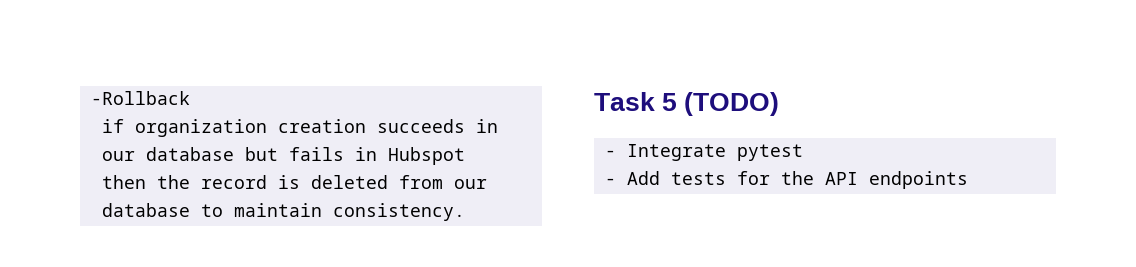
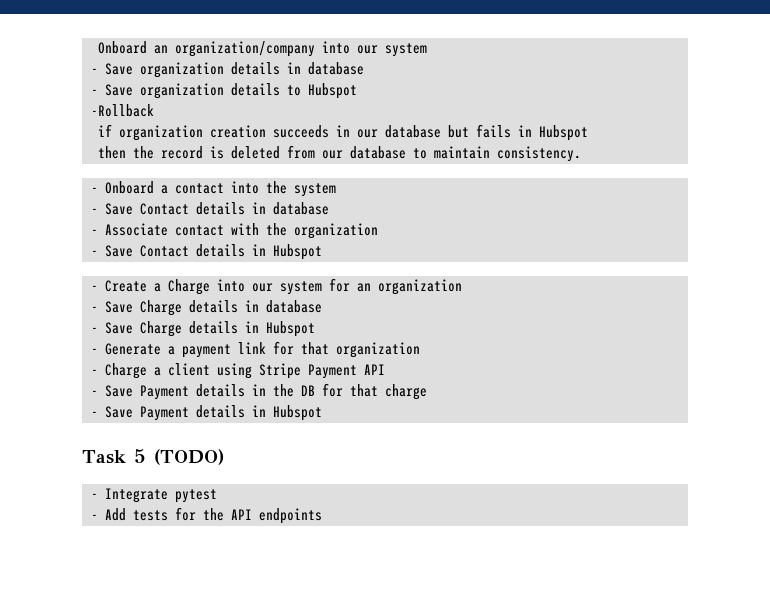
(91, 98) none -> [98,41,428,57] [91,62,365,78] [91,83,358,99] Onboard an organization/company into our system // - Save organization details in database // - Save organization details to Hubspot //
(466, 212) none -> [91,181,337,197] [91,202,330,215] [91,223,379,239] [91,244,323,260] [91,278,463,295] [91,300,323,316] [91,321,316,337] [91,341,421,358] [91,363,386,379] [91,383,428,400] [91,405,323,421] // - Onboard a contact into the system // - Save Contact details in database // - Associate contact with the organization // - Save Contact details in Hubspot // - Create a Charge into our system for an organization // - Save Charge details in database // - Save Charge details in Hubspot // - Generate a payment link for that organization // - Charge a client using Stripe Payment API // - Save Payment details in the DB for that charge // - Save Payment details in Hubspot

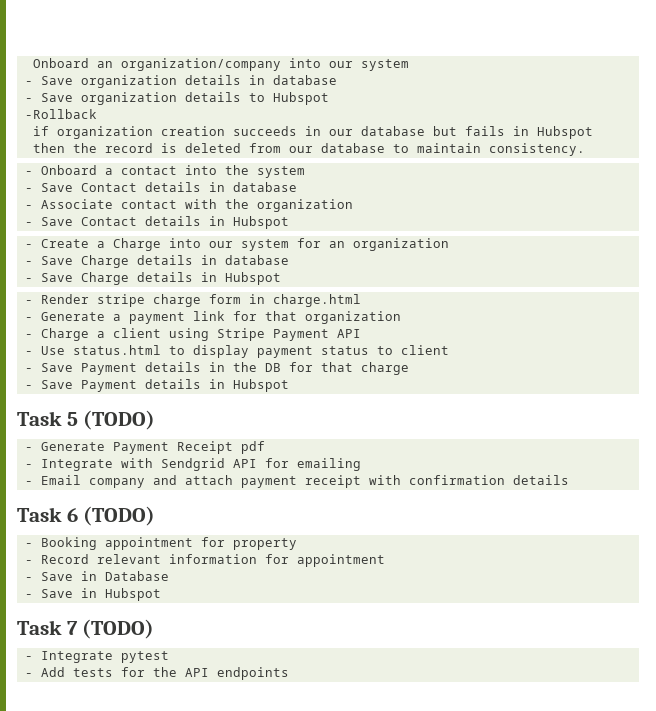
(316, 329) none -> [24,294,361,307] // - Render stripe charge form in charge.html
(386, 369) none -> [24,345,449,358] // - Use status.html to display payment status to client
(224, 457) none -> [24,441,265,454] [24,458,361,471] [24,475,569,488] [17,506,156,526] [24,537,297,550] [24,554,385,567] [24,571,169,581] [24,588,161,601] [17,619,155,639] // - Generate Payment Receipt pdf // - Integrate with Sendgrid API for emailing // - Email company and attach payment receipt with confirmation details // Task 6 (TODO) // - Booking appointment for property // - Record relevant information for appointment // - Save in Database // - Save in Hubspot // Task 7 (TODO)

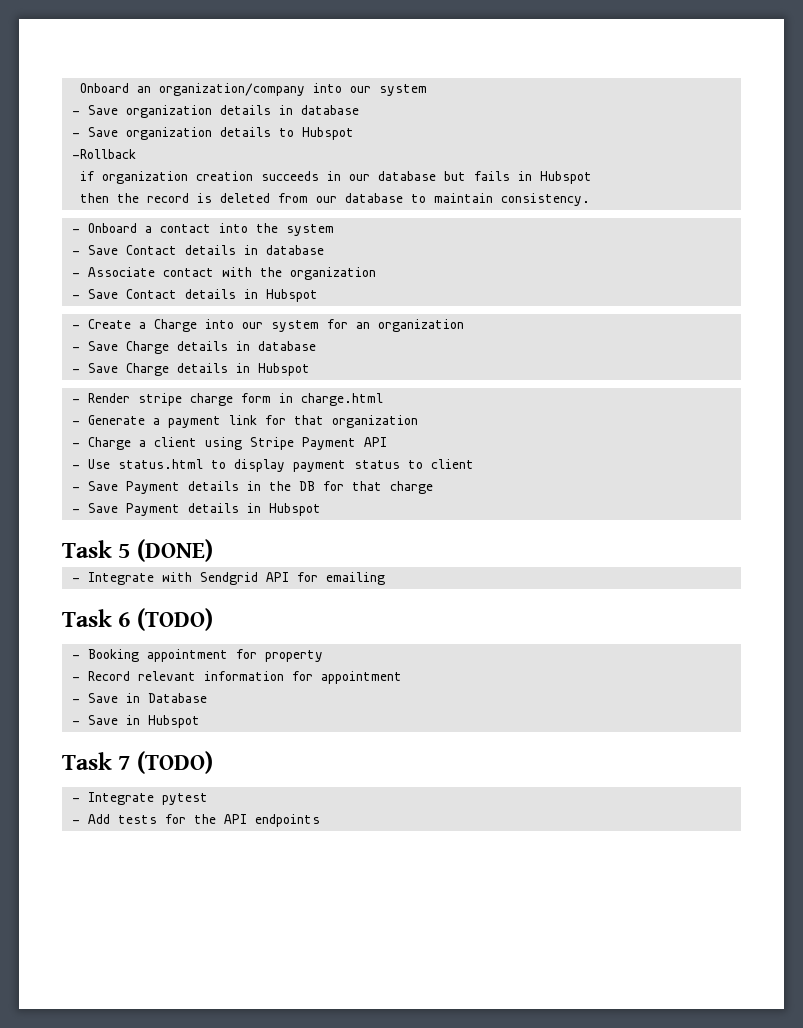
[83,410,156,430] [24,441,265,454] (TODO) // - Generate Payment Receipt pdf -> [136,539,213,562] (DONE)
[24,475,569,488] // - Email company and attach payment receipt with confirmation details -> (385, 578) none

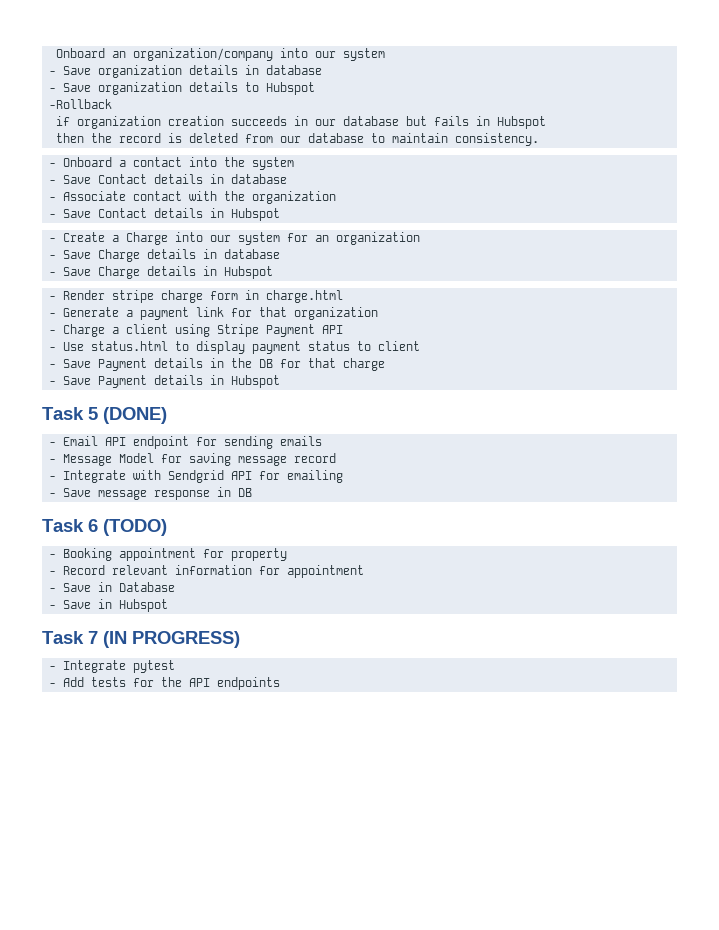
(213, 550) none -> [49,436,323,449] [49,453,337,466] // - Email API endpoint for sending emails // - Message Model for saving message record
(385, 578) none -> [49,487,253,500] // - Save message response in DB
[136,751,213,774] (TODO) -> [103,631,240,648] (IN PROGRESS)

